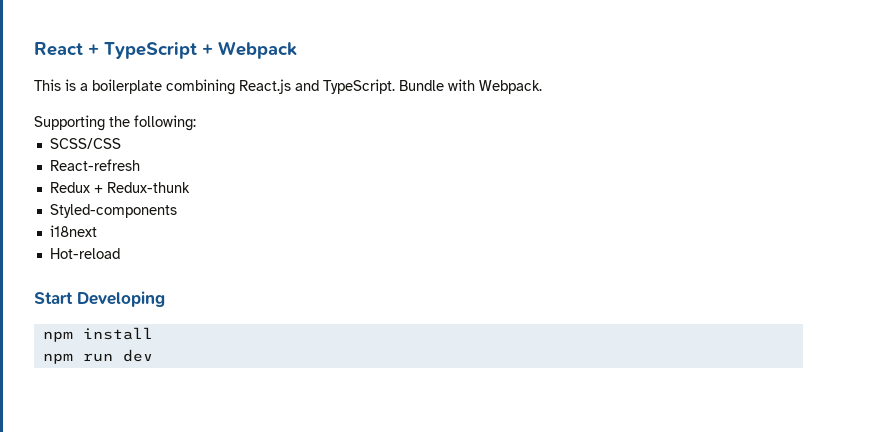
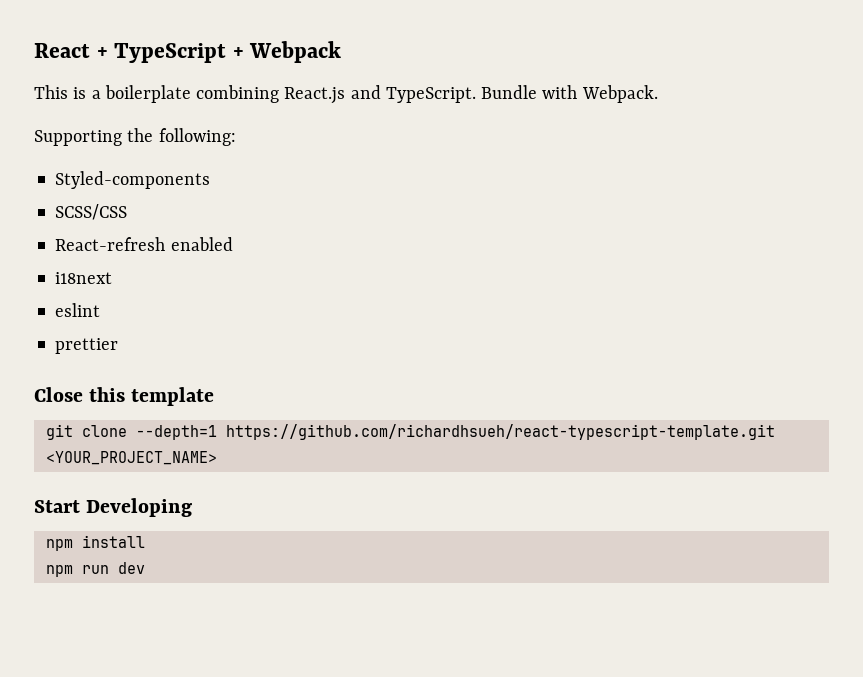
(196, 123) none -> [55,171,211,189] // Styled-components
[49,182,190,193] [49,204,177,218] [49,225,97,237] [49,248,120,259] // Redux + Redux-thunk // Styled-components // i18next // Hot-reload -> [170,237,233,251] [55,272,113,284] [55,303,101,317] [55,338,119,354] [34,387,215,406] [45,424,775,440] [45,451,217,465] enabled // i18next // eslint // prettier // Close this template // git clone --depth=1 https://github.com/richardhsueh/react-typescript-template.git <YOUR_PROJECT_NAME>

